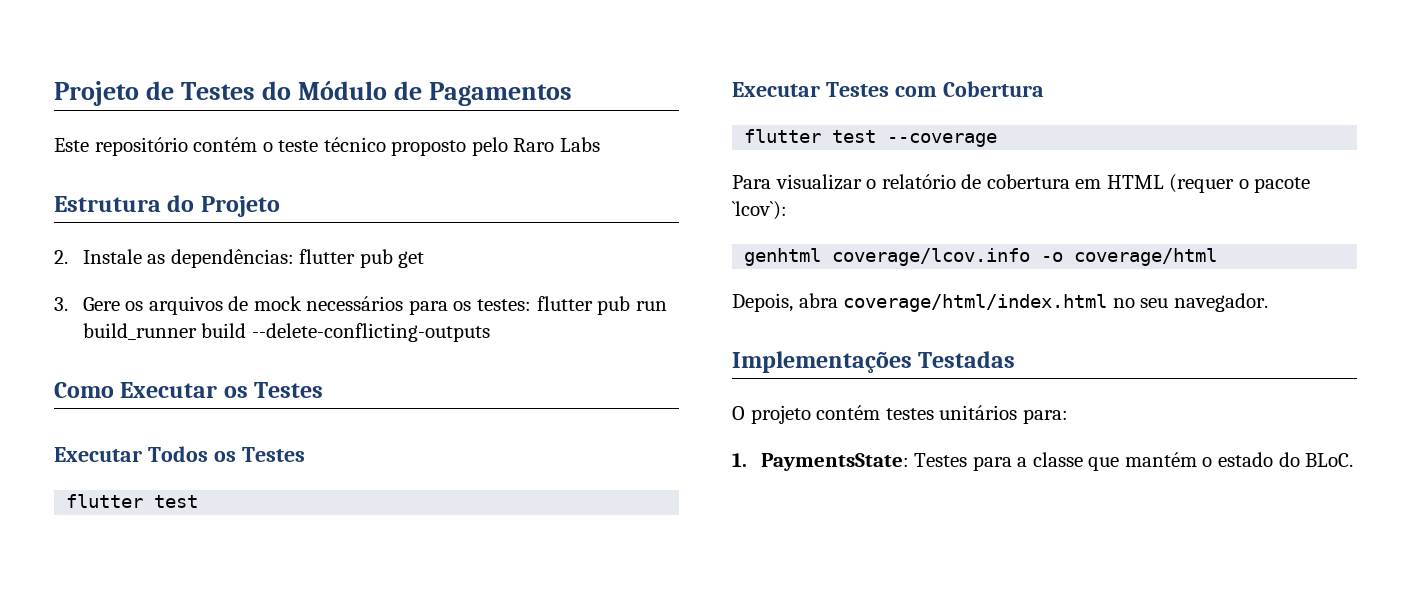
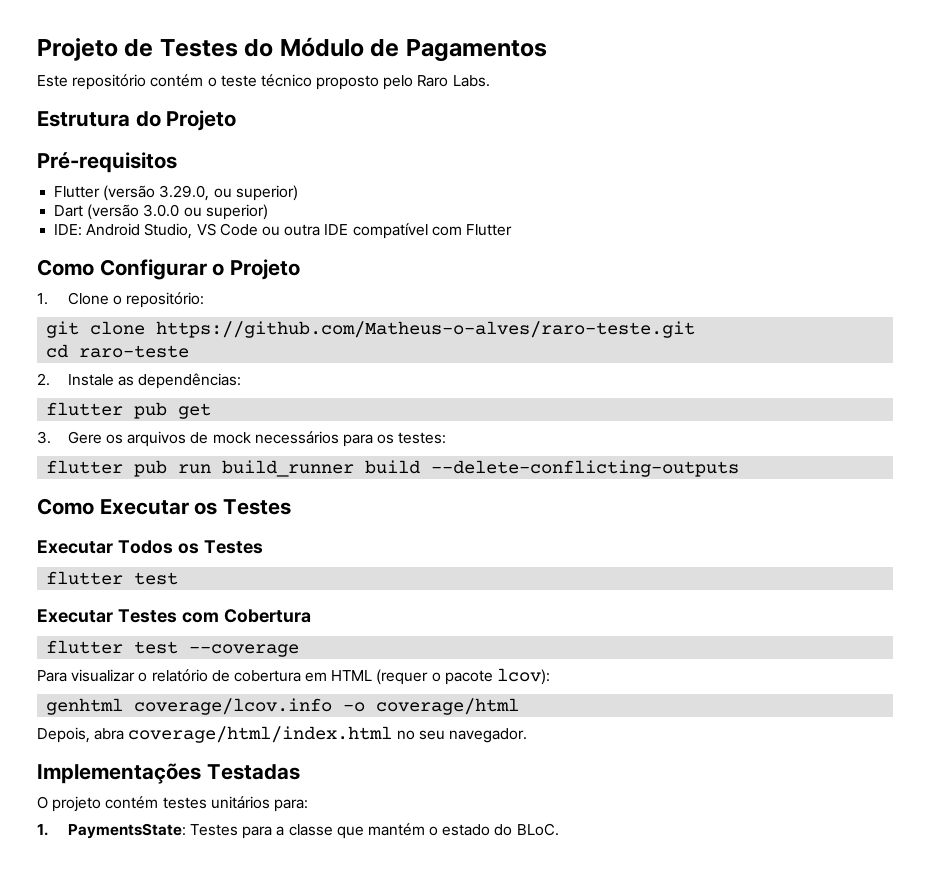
[559,137,600,152] Labs -> [452,75,490,87] Labs.
(280, 206) none -> [37,152,177,173] [54,185,298,201] [54,204,268,220] [54,223,512,239] [37,259,301,280] [37,292,205,308] [46,321,696,338] [46,344,190,358] // Pré-requisitos // Flutter (versão 3.29.0, ou superior) // Dart (versão 3.0.0 ou superior) // IDE: Android Studio, VS Code ou outra IDE compatível com Flutter // Como Configurar o Projeto // 1. Clone o repositório: // git clone https://github.com/Matheus-o-alves/raro-teste.git // cd raro-teste
(294, 258) none -> (242, 381) //
(532, 305) none -> (447, 438) //
[732,201,787,220] `lcov`): -> [497,668,551,685] lcov):

